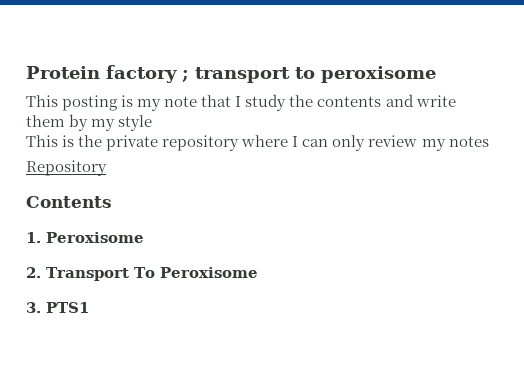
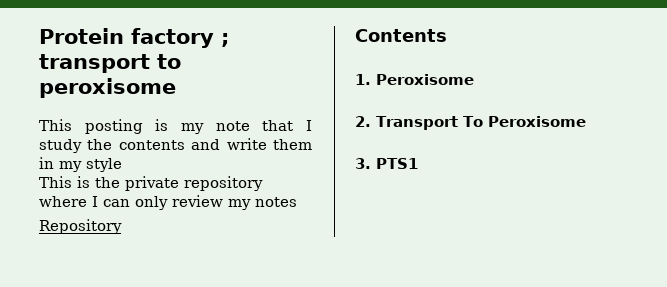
[69,114,89,131] by -> [39,157,54,169] in

